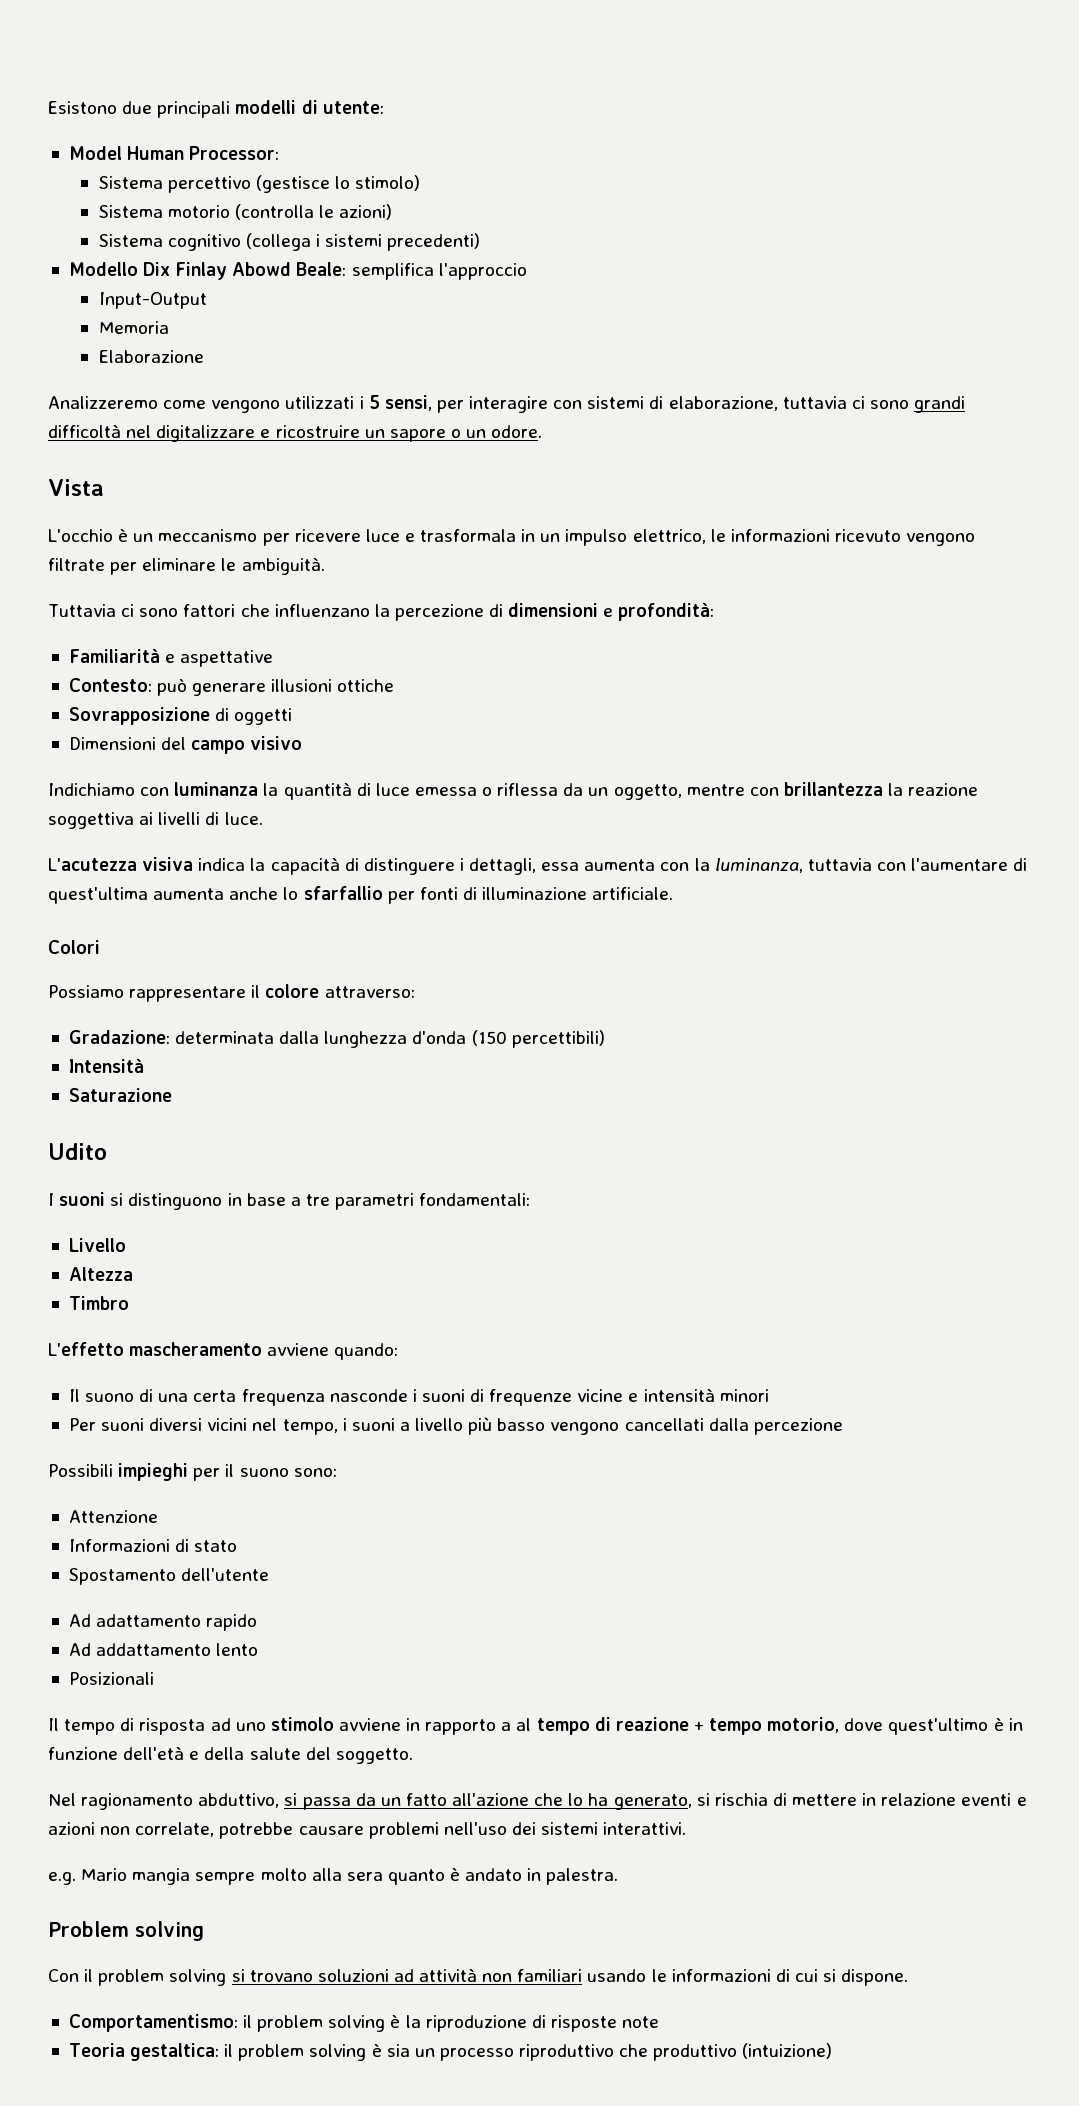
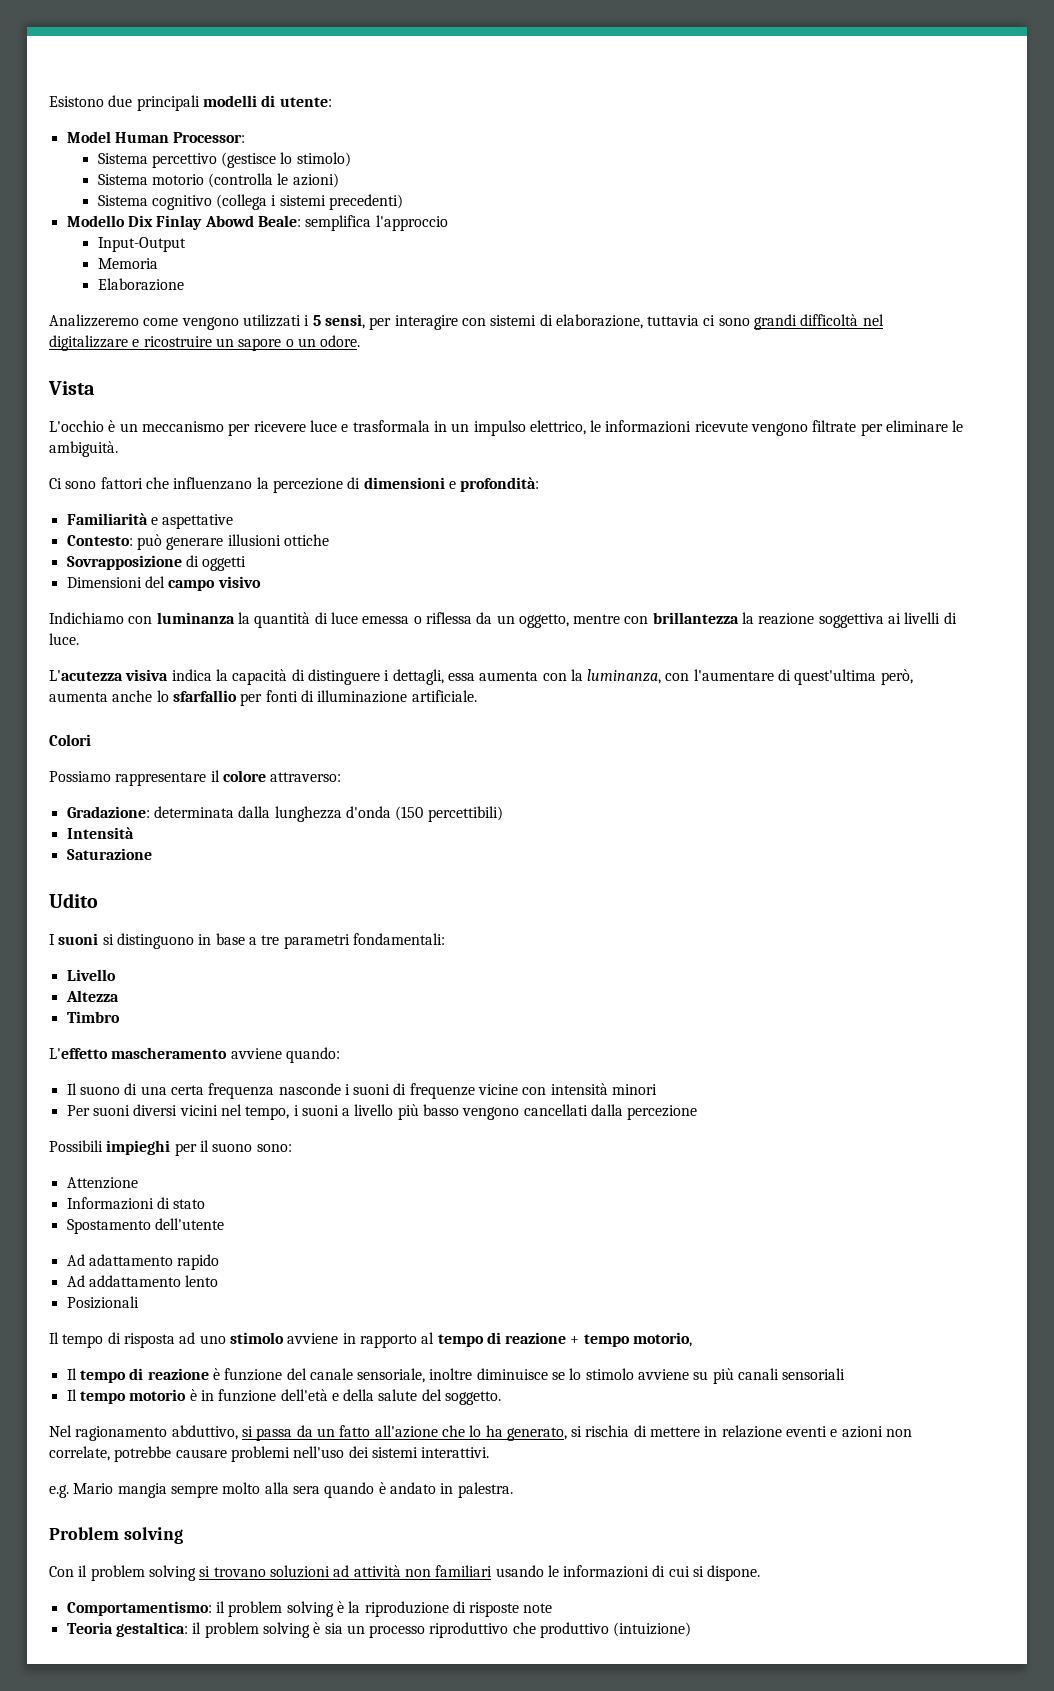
[834,529,901,542] ricevuto -> [694,421,748,432] ricevute
[48,604,135,617] Tuttavia ci -> [49,478,62,489] Ci
[807,858,872,871] tuttavia -> (662, 676) none
(148, 895) none -> [880,669,913,685] però,
[628,1393,639,1402] e -> [522,1087,547,1095] con
[501,1722,512,1731] a -> (417, 1341) none
[844,1718,989,1735] dove quest'ultimo -> [66,1368,846,1384] [66,1389,187,1404] // Il tempo di reazione è funzione del canale sensoriale, inoltre diminuisce se lo stimolo avviene su più canali sensoriali // Il tempo motorio
[387,1869,445,1885] quanto -> [324,1482,375,1498] quando

